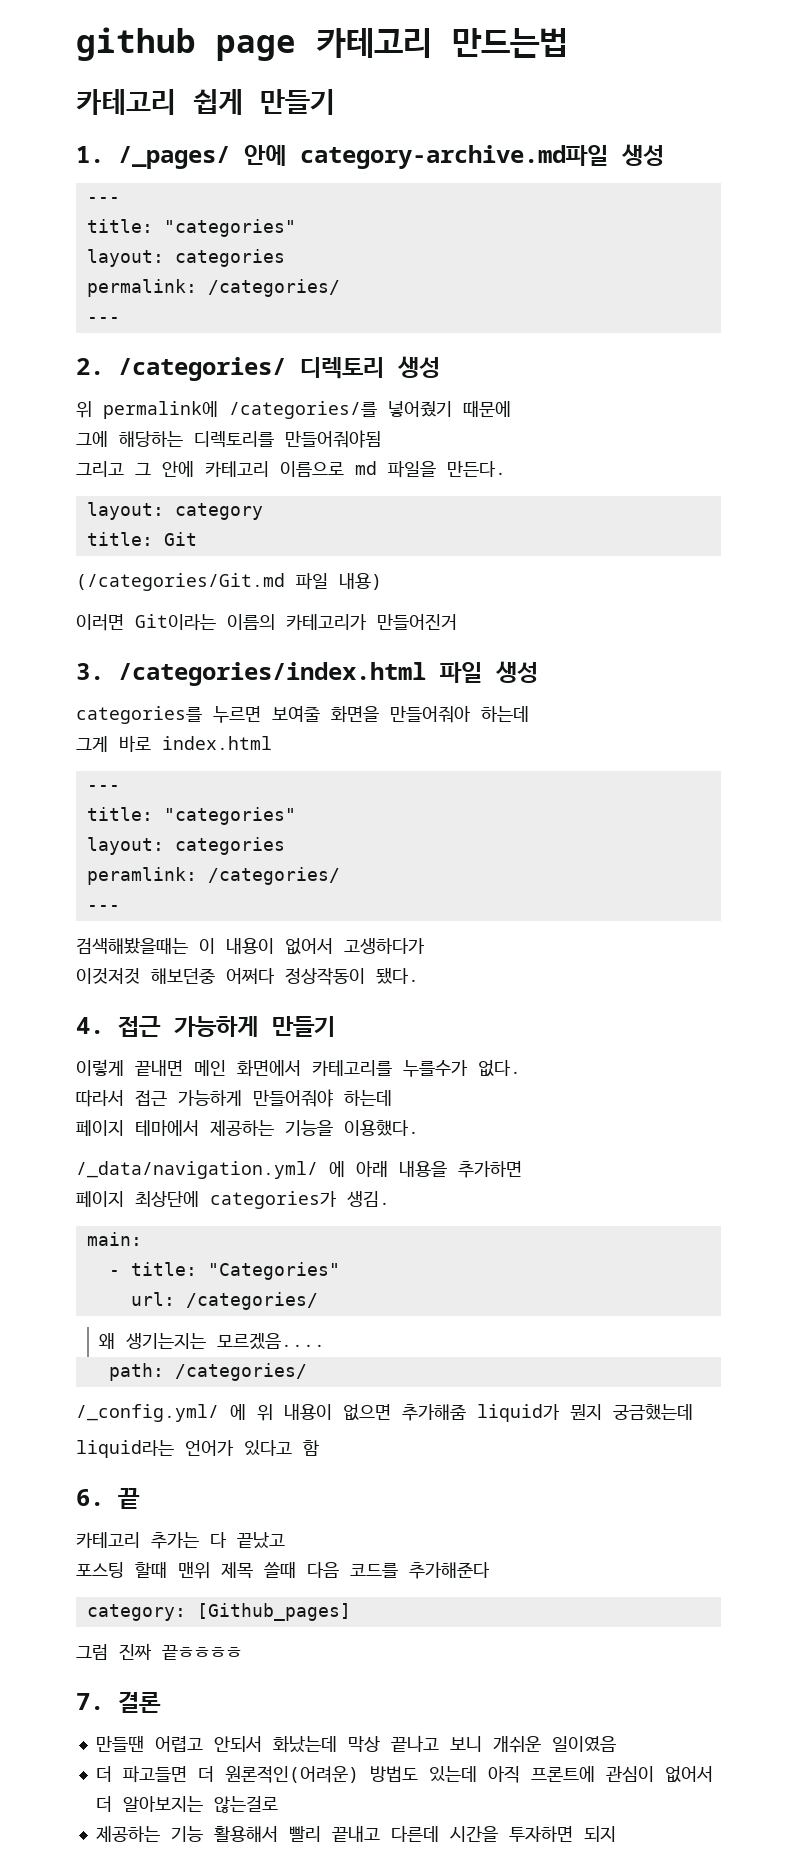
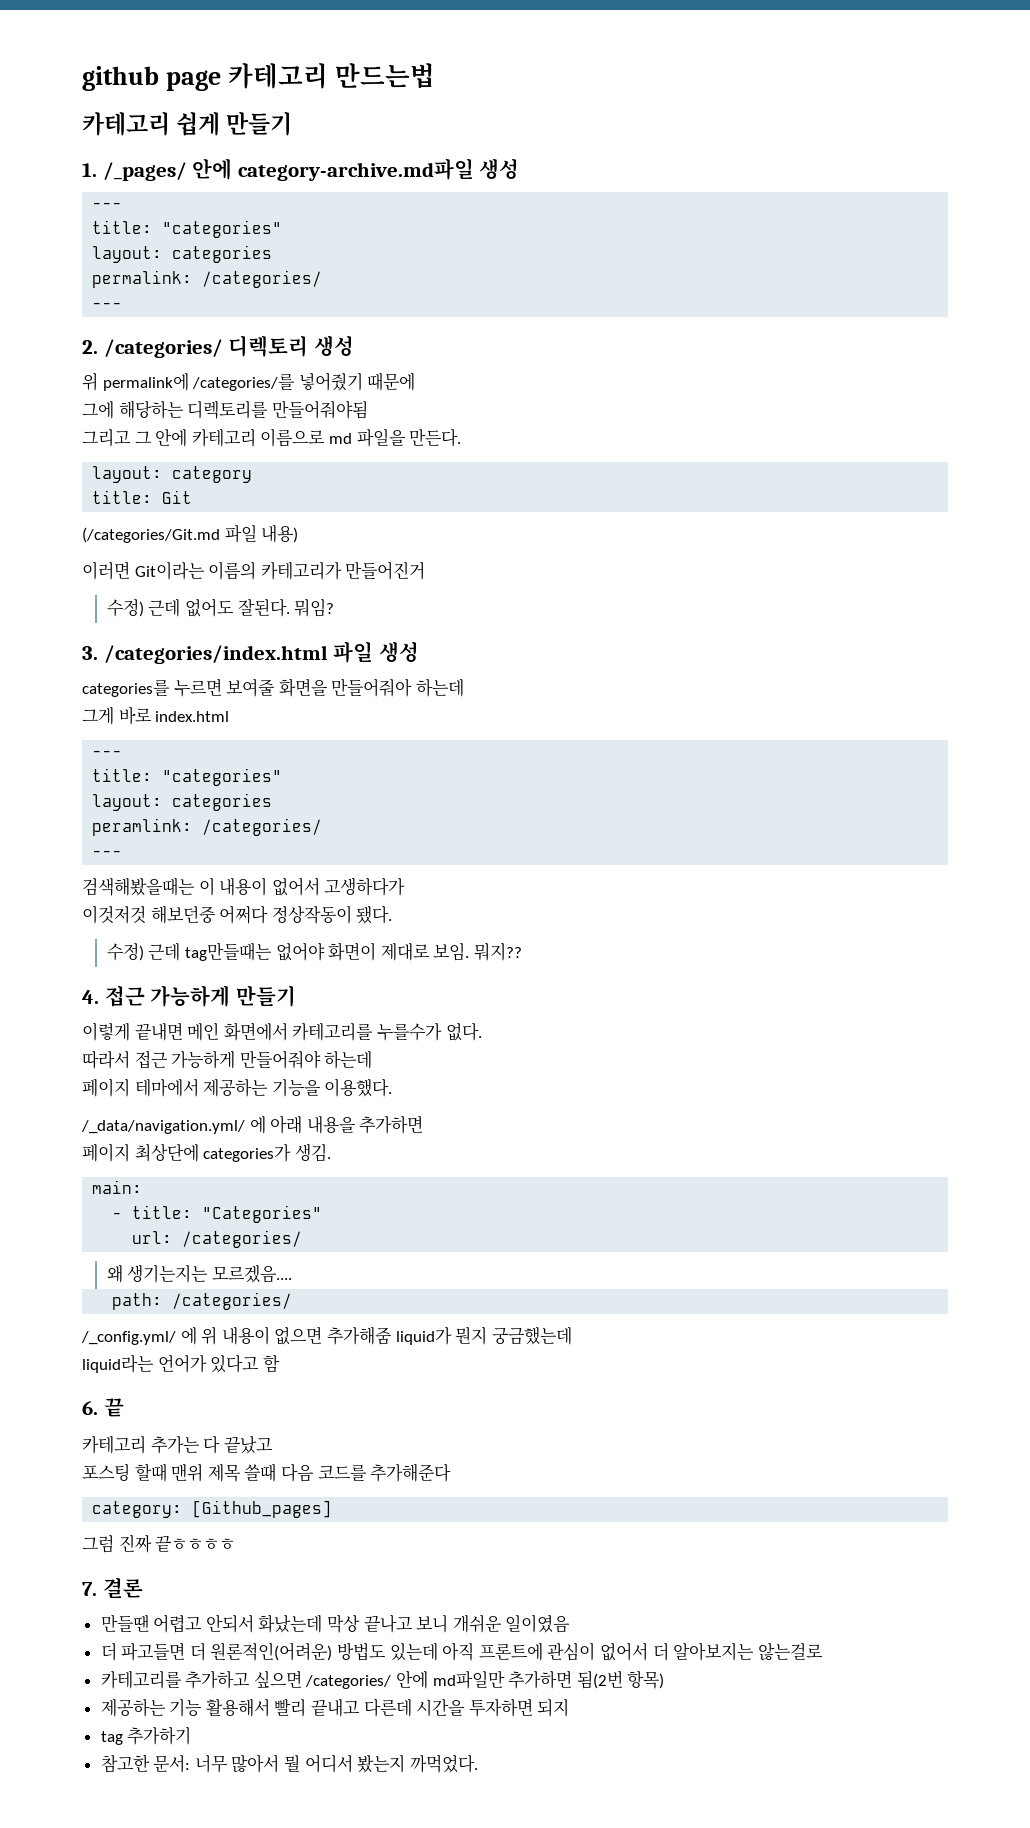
(457, 622) none -> [106,598,335,617] // 수정) 근데 없어도 잘된다. 뭐임?
(419, 976) none -> [106,942,522,961] // 수정) 근데 tag만들때는 없어야 화면이 제대로 보임. 뭐지??
(278, 1804) none -> [100,1670,665,1689] // 카테고리를 추가하고 싶으면 /categories/ 안에 md파일만 추가하면 됨(2번 항목)
(616, 1834) none -> [100,1727,192,1745] [100,1754,478,1773] // tag 추가하기 // 참고한 문서: 너무 많아서 뭘 어디서 봤는지 까먹었다.

